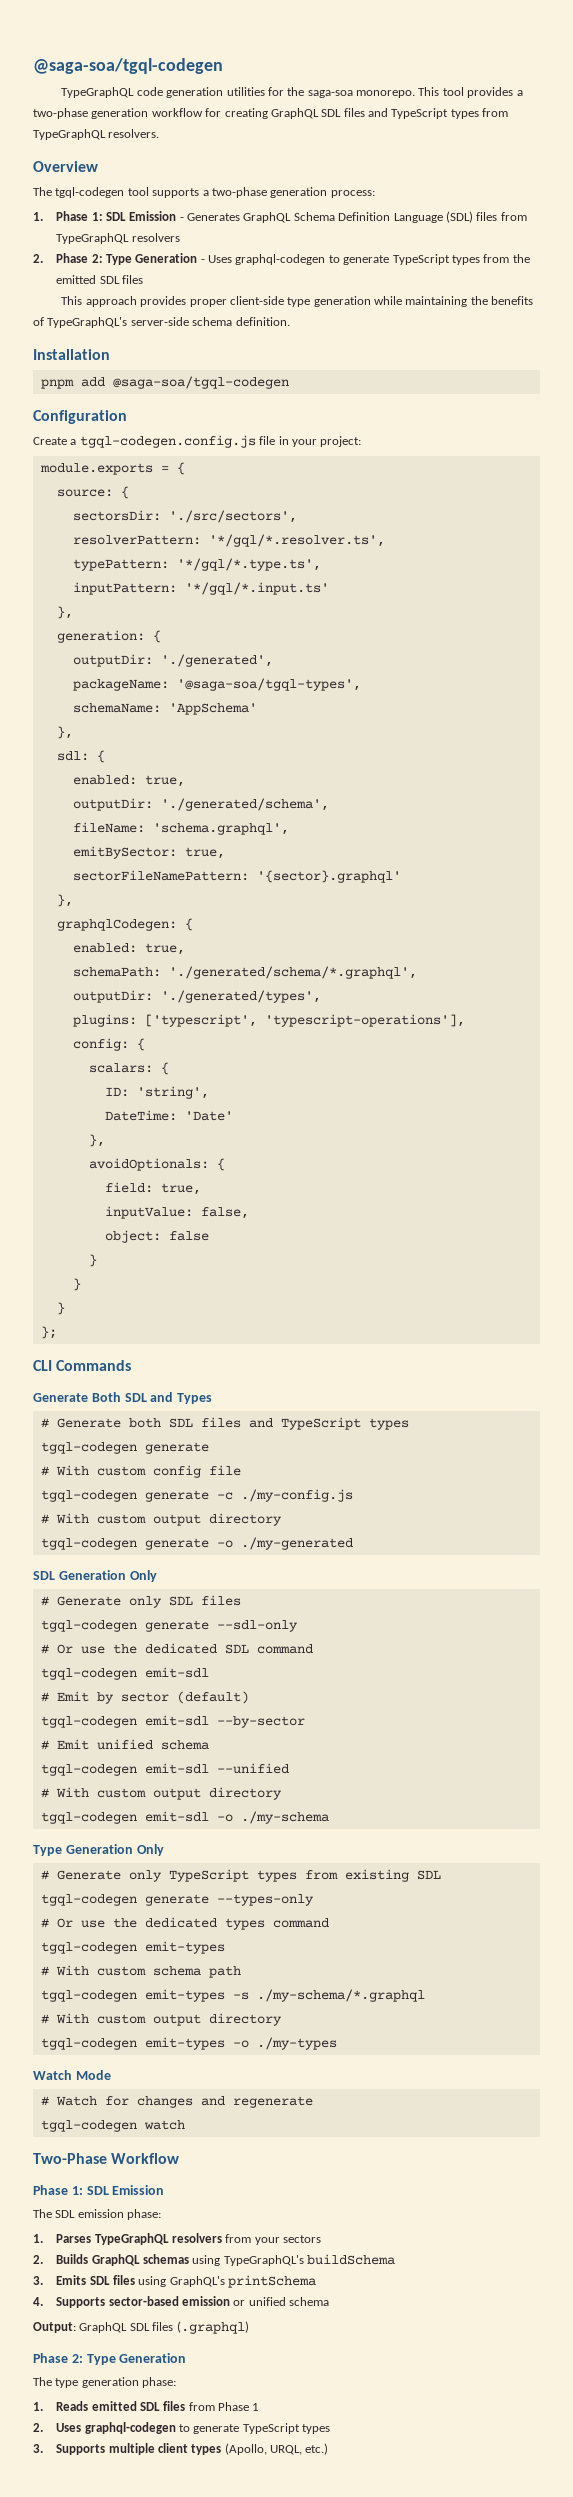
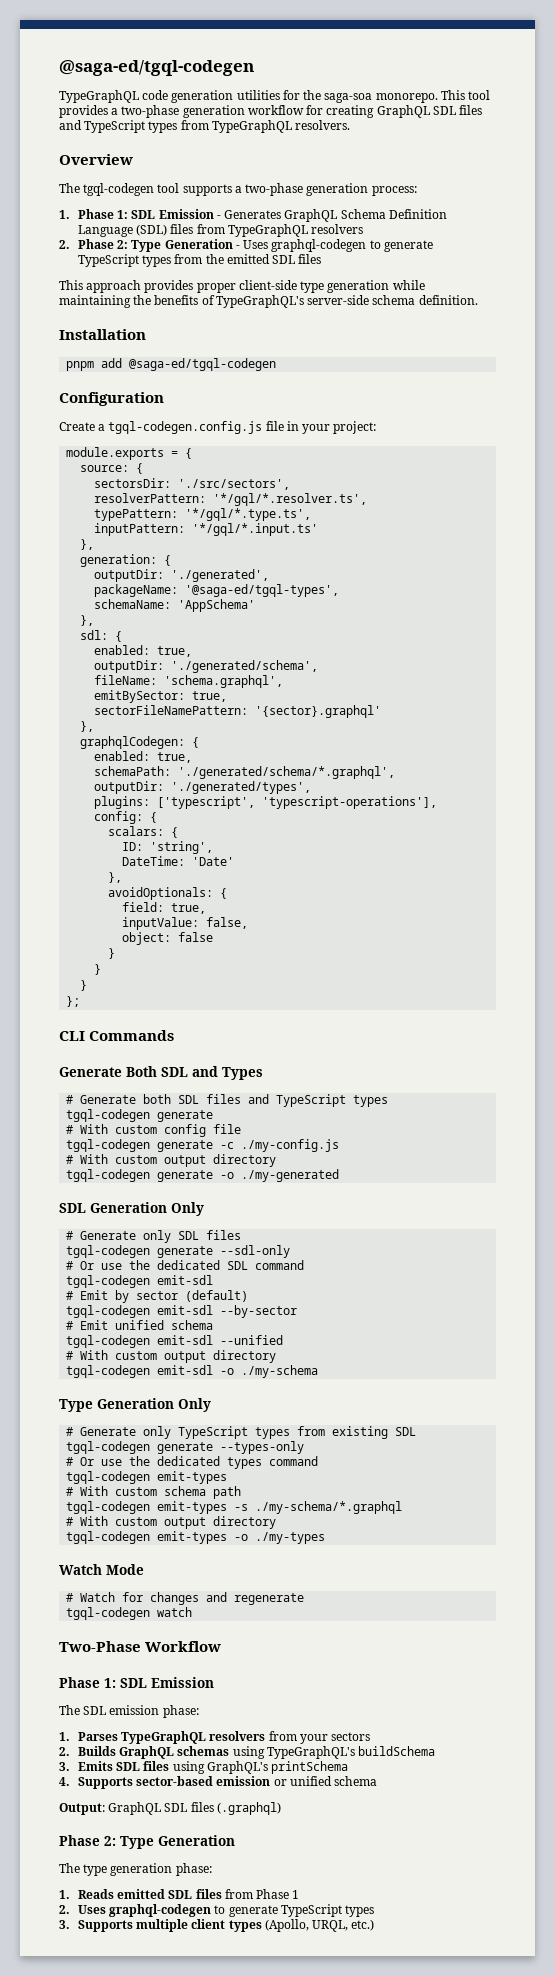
[33,58,223,74] @saga-soa/tgql-codegen -> [59,60,254,76] @saga-ed/tgql-codegen
[112,376,289,389] @saga-soa/tgql-codegen -> [129,358,277,371] @saga-ed/tgql-codegen
[176,678,361,691] '@saga-soa/tgql-types', -> [185,584,340,597] '@saga-ed/tgql-types',

